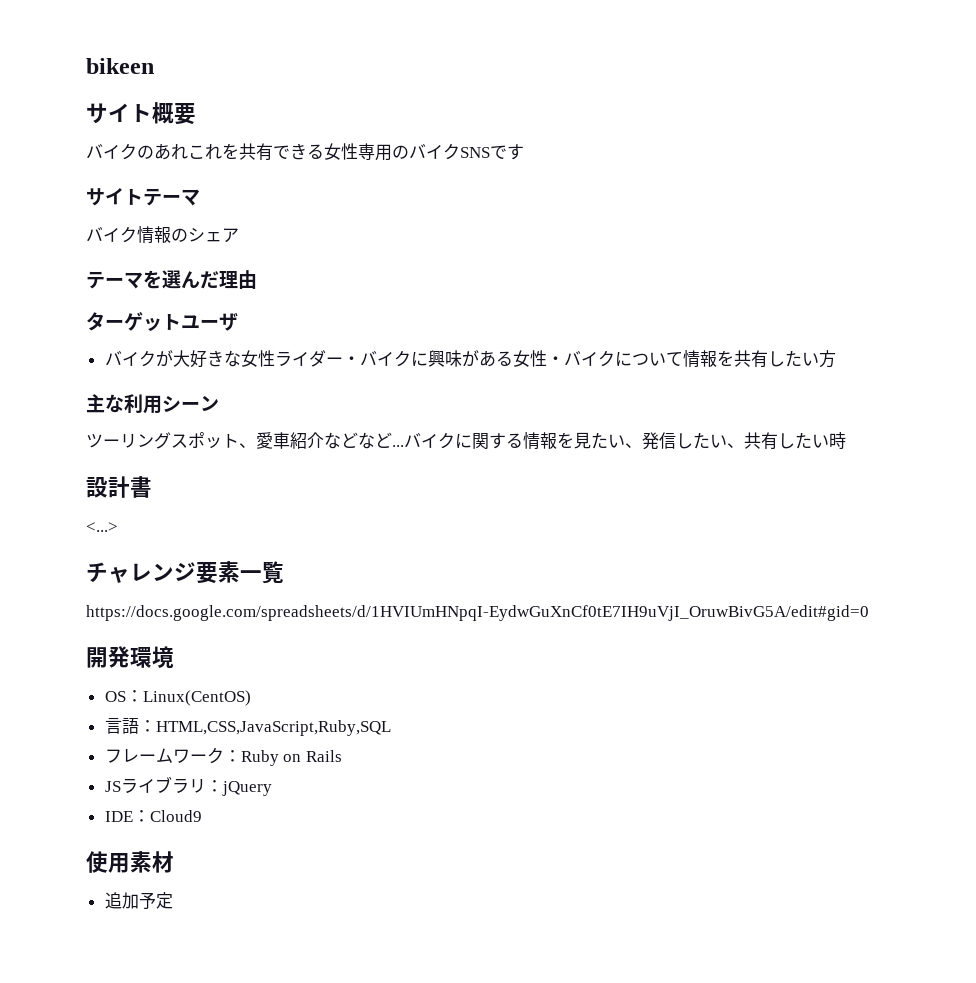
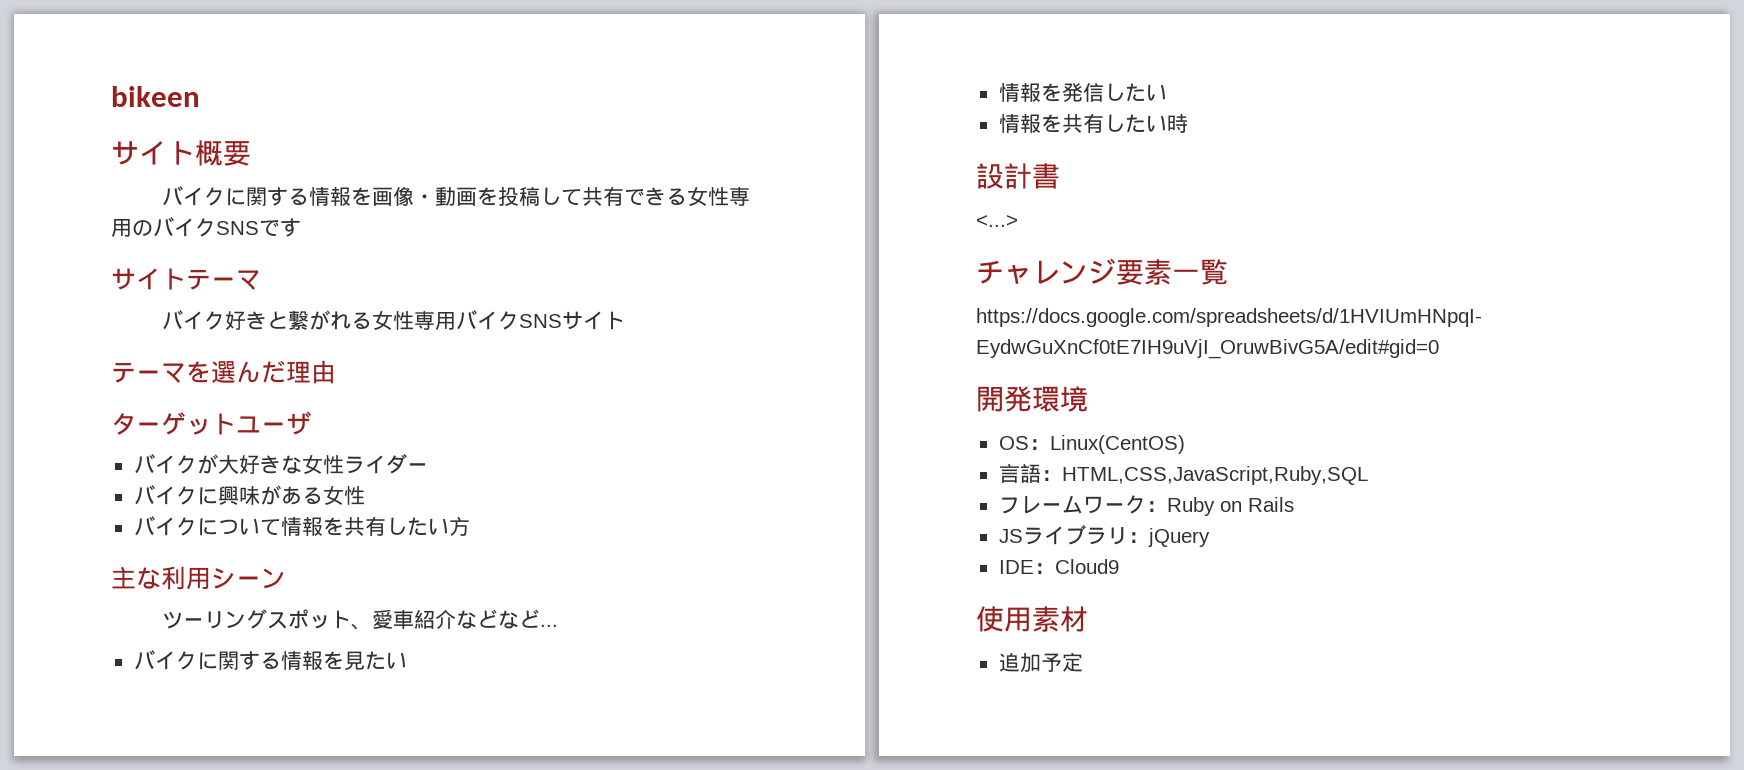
[137,143,239,160] のあれこれを -> [224,186,582,206] に関する情報を画像・動画を投稿して
[137,226,239,244] 情報のシェア -> [224,310,625,330] 好きと繋がれる女性専用バイクSNSサイト
[342,356,360,365] ・ -> (428, 467) //
[546,356,564,365] ・ -> (365, 495) //
(404, 446) none -> (558, 625) //
[625,443,642,448] 、 -> [998,83,1062,102] // 情報を
[727,443,744,448] 、 -> [998,114,1062,133] // 情報を

